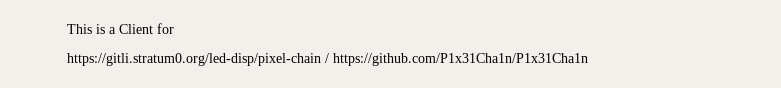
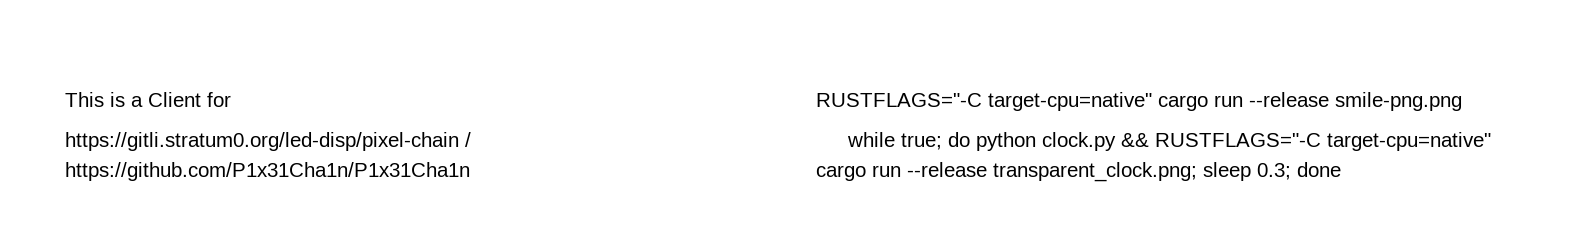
(588, 59) none -> [816,92,1462,111] [847,132,1492,151] [816,162,1341,182] // RUSTFLAGS="-C target-cpu=native" cargo run --release smile-png.png // while true; do python clock.py && RUSTFLAGS="-C target-cpu=native" cargo run --release transparent_clock.png; sleep 0.3; done

